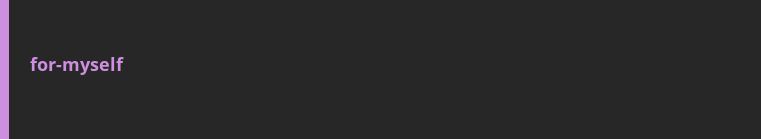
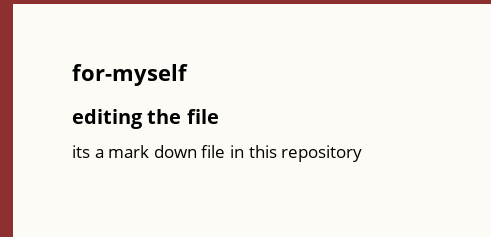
(124, 66) none -> [72,109,219,129] [72,145,363,162] // editing the file // its a mark down file in this repository

